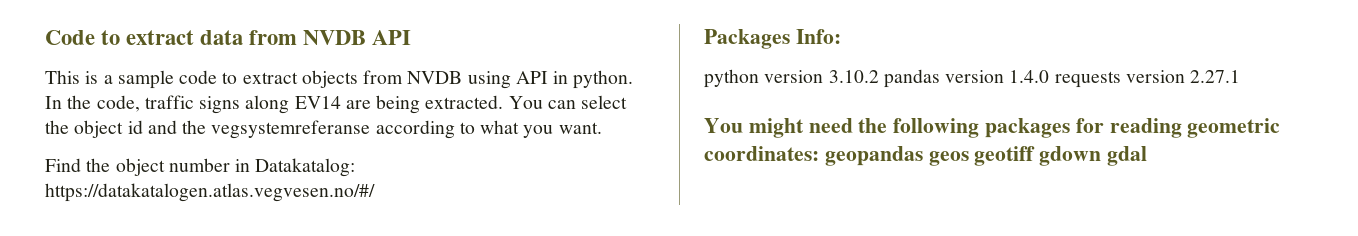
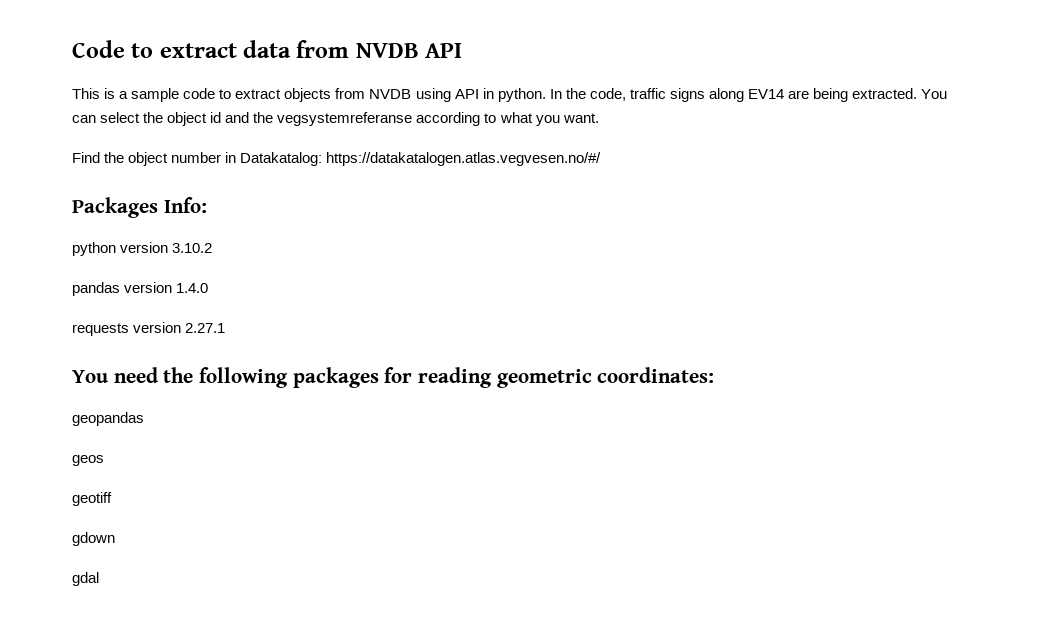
(879, 76) none -> (213, 248) //
(1050, 76) none -> (209, 288) //
[748,118,804,138] might -> (108, 376) none
(819, 153) none -> (715, 375) //
(923, 156) none -> (144, 419) //
(969, 158) none -> (104, 460) //
(1036, 156) none -> (112, 499) //
(1102, 156) none -> (115, 539) //

